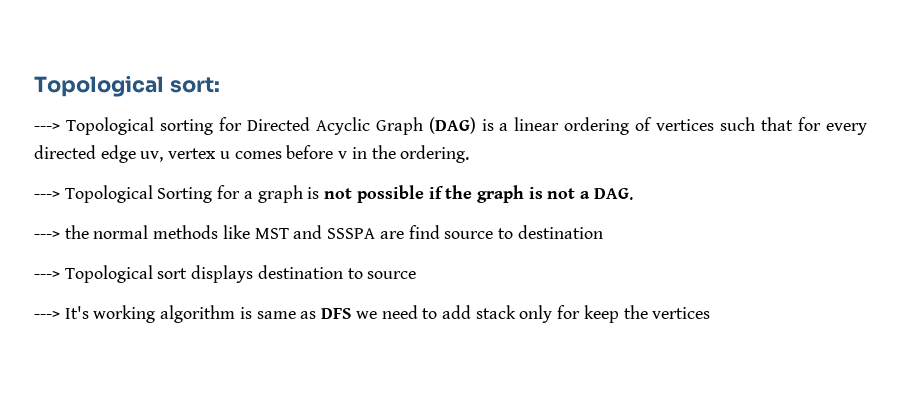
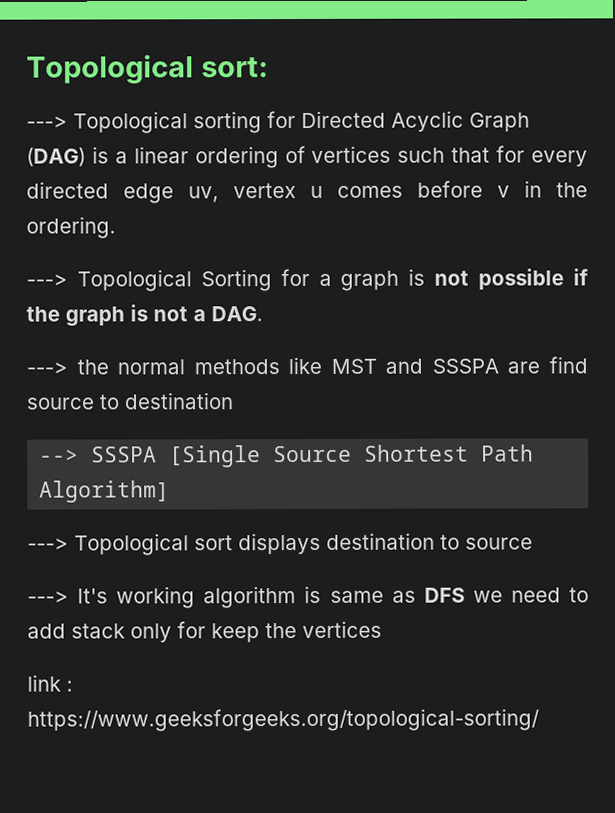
(603, 232) none -> [39,444,535,468] [39,480,171,503] // --> SSSPA [Single Source Shortest Path Algorithm]
(711, 313) none -> [27,674,73,692] [27,708,539,732] // link : https://www.geeksforgeeks.org/topological-sorting/

